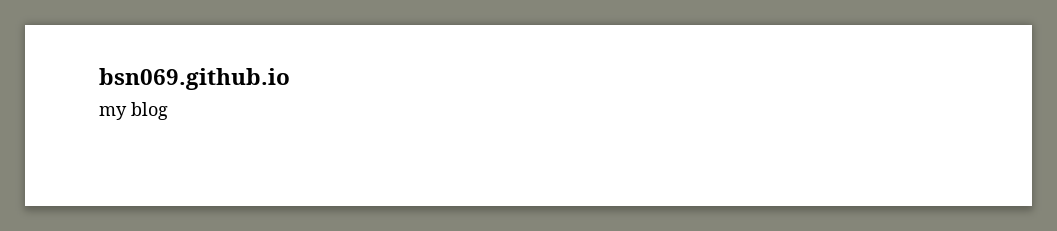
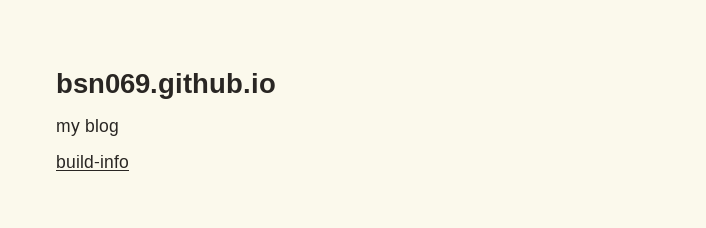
(168, 111) none -> [56,155,129,168] // build-info

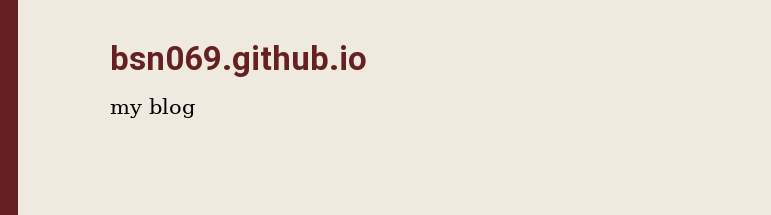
[56,155,129,168] // build-info -> (195, 108) none

